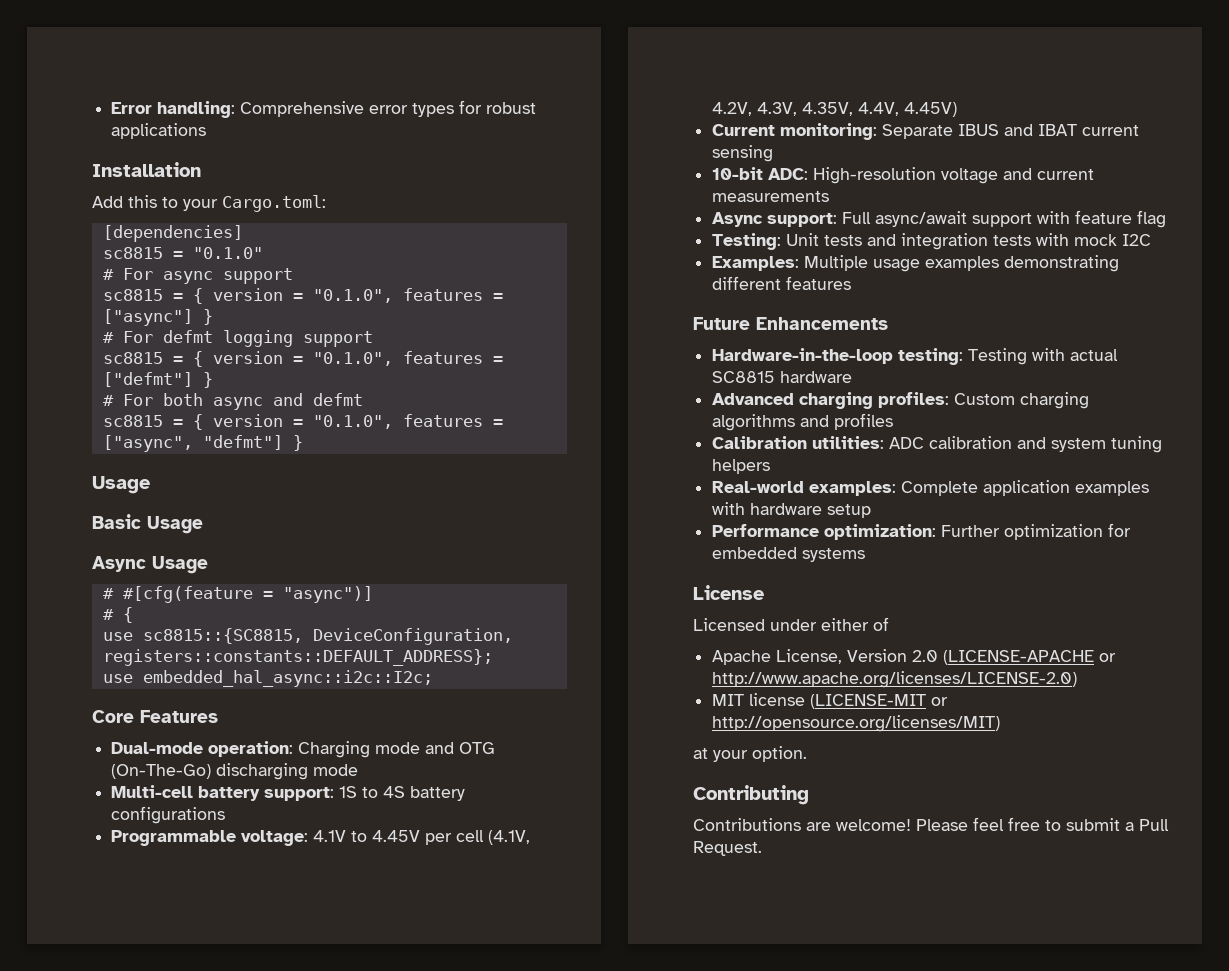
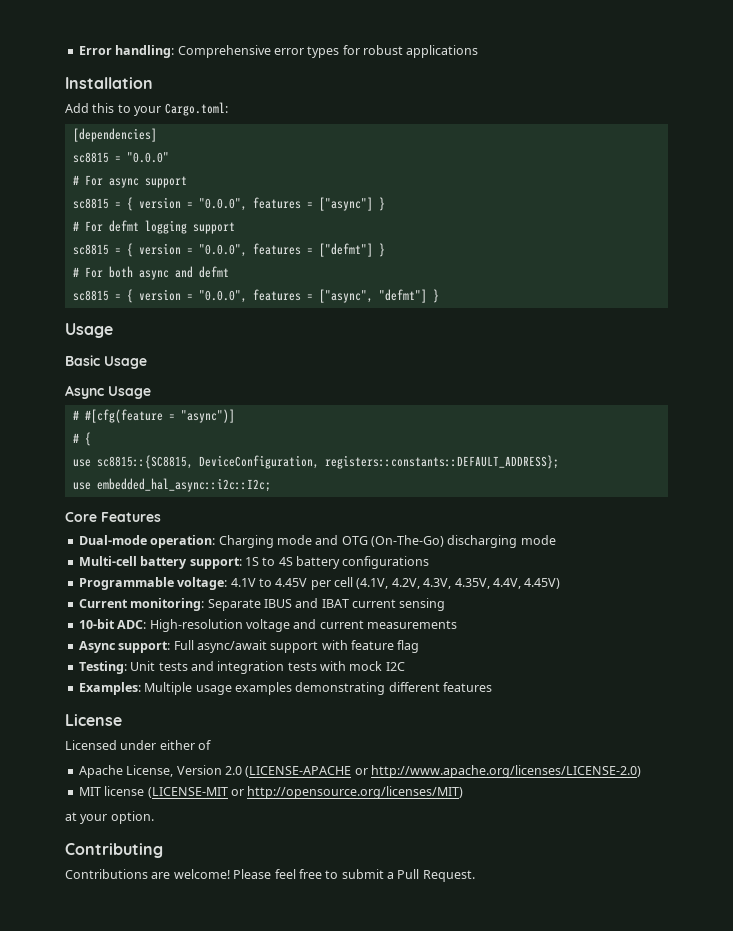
[192,247,263,259] "0.1.0" -> [126,152,169,163] "0.0.0"
[312,289,393,303] "0.1.0", -> [198,198,247,211] "0.0.0",
[312,352,393,366] "0.1.0", -> [198,244,247,257] "0.0.0",
[312,415,393,429] "0.1.0", -> [198,290,247,303] "0.0.0",
[693,317,888,330] [712,348,1119,365] [712,371,853,383] [712,392,1090,409] [712,413,894,431] [712,436,1163,453] [712,459,771,474] [712,480,1150,496] [712,502,872,518] [712,523,1132,540] [712,547,866,562] // Future Enhancements // Hardware-in-the-loop testing: Testing with actual SC8815 hardware // Advanced charging profiles: Custom charging algorithms and profiles // Calibration utilities: ADC calibration and system tuning helpers // Real-world examples: Complete application examples with hardware setup // Performance optimization: Further optimization for embedded systems -> (492, 687) none

